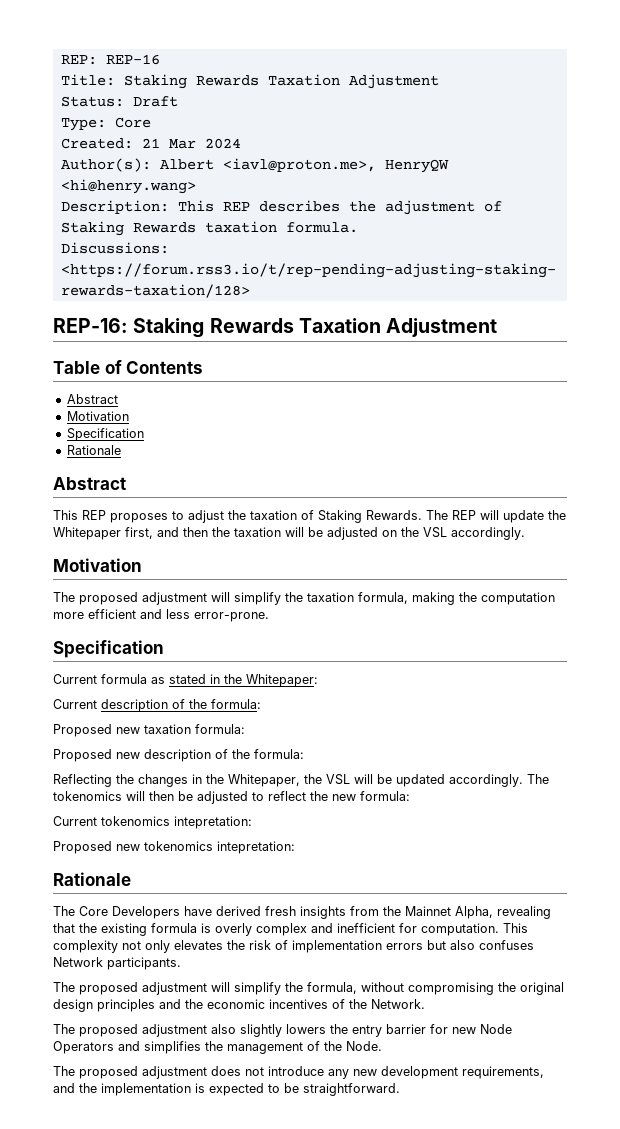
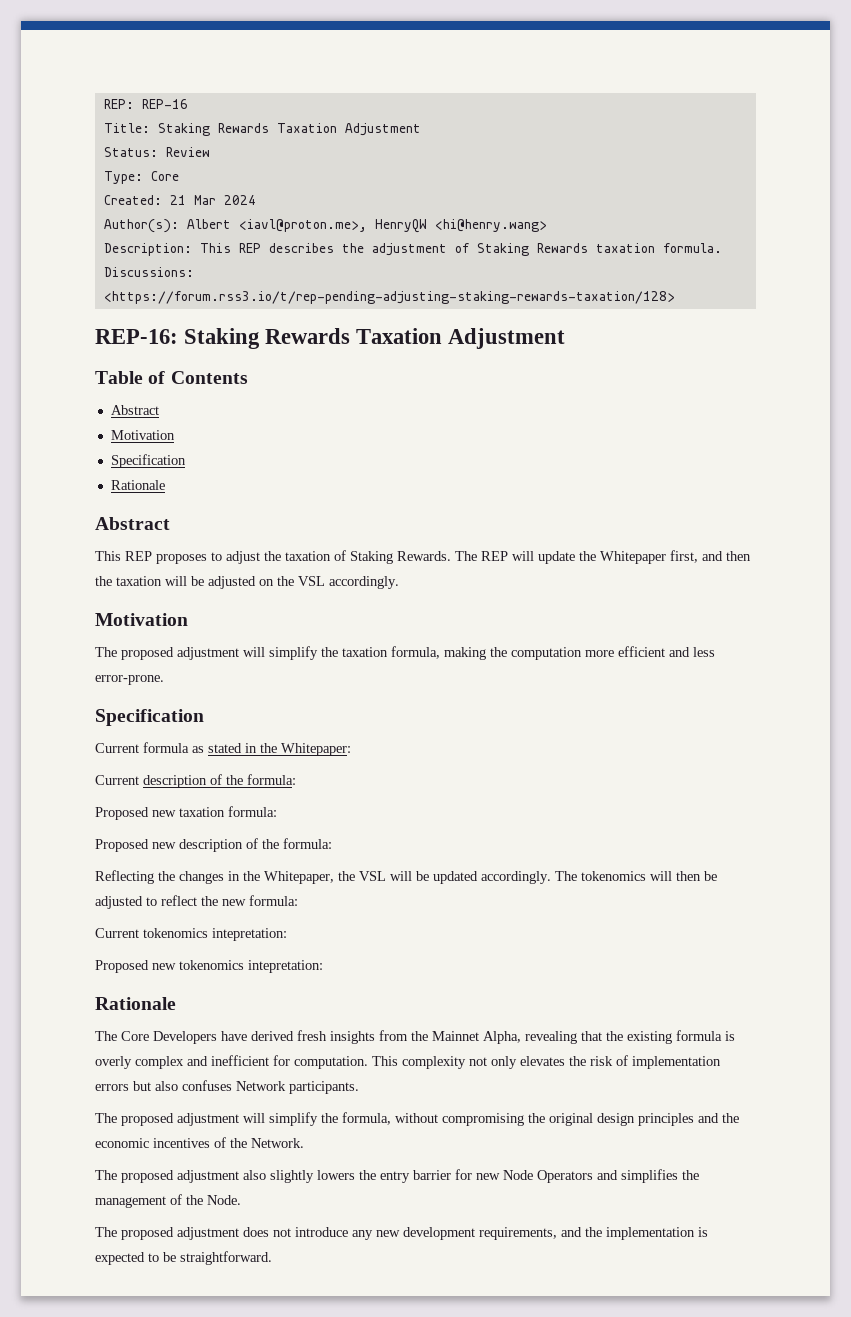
[132,96,178,107] Draft -> [165,147,210,157] Review

